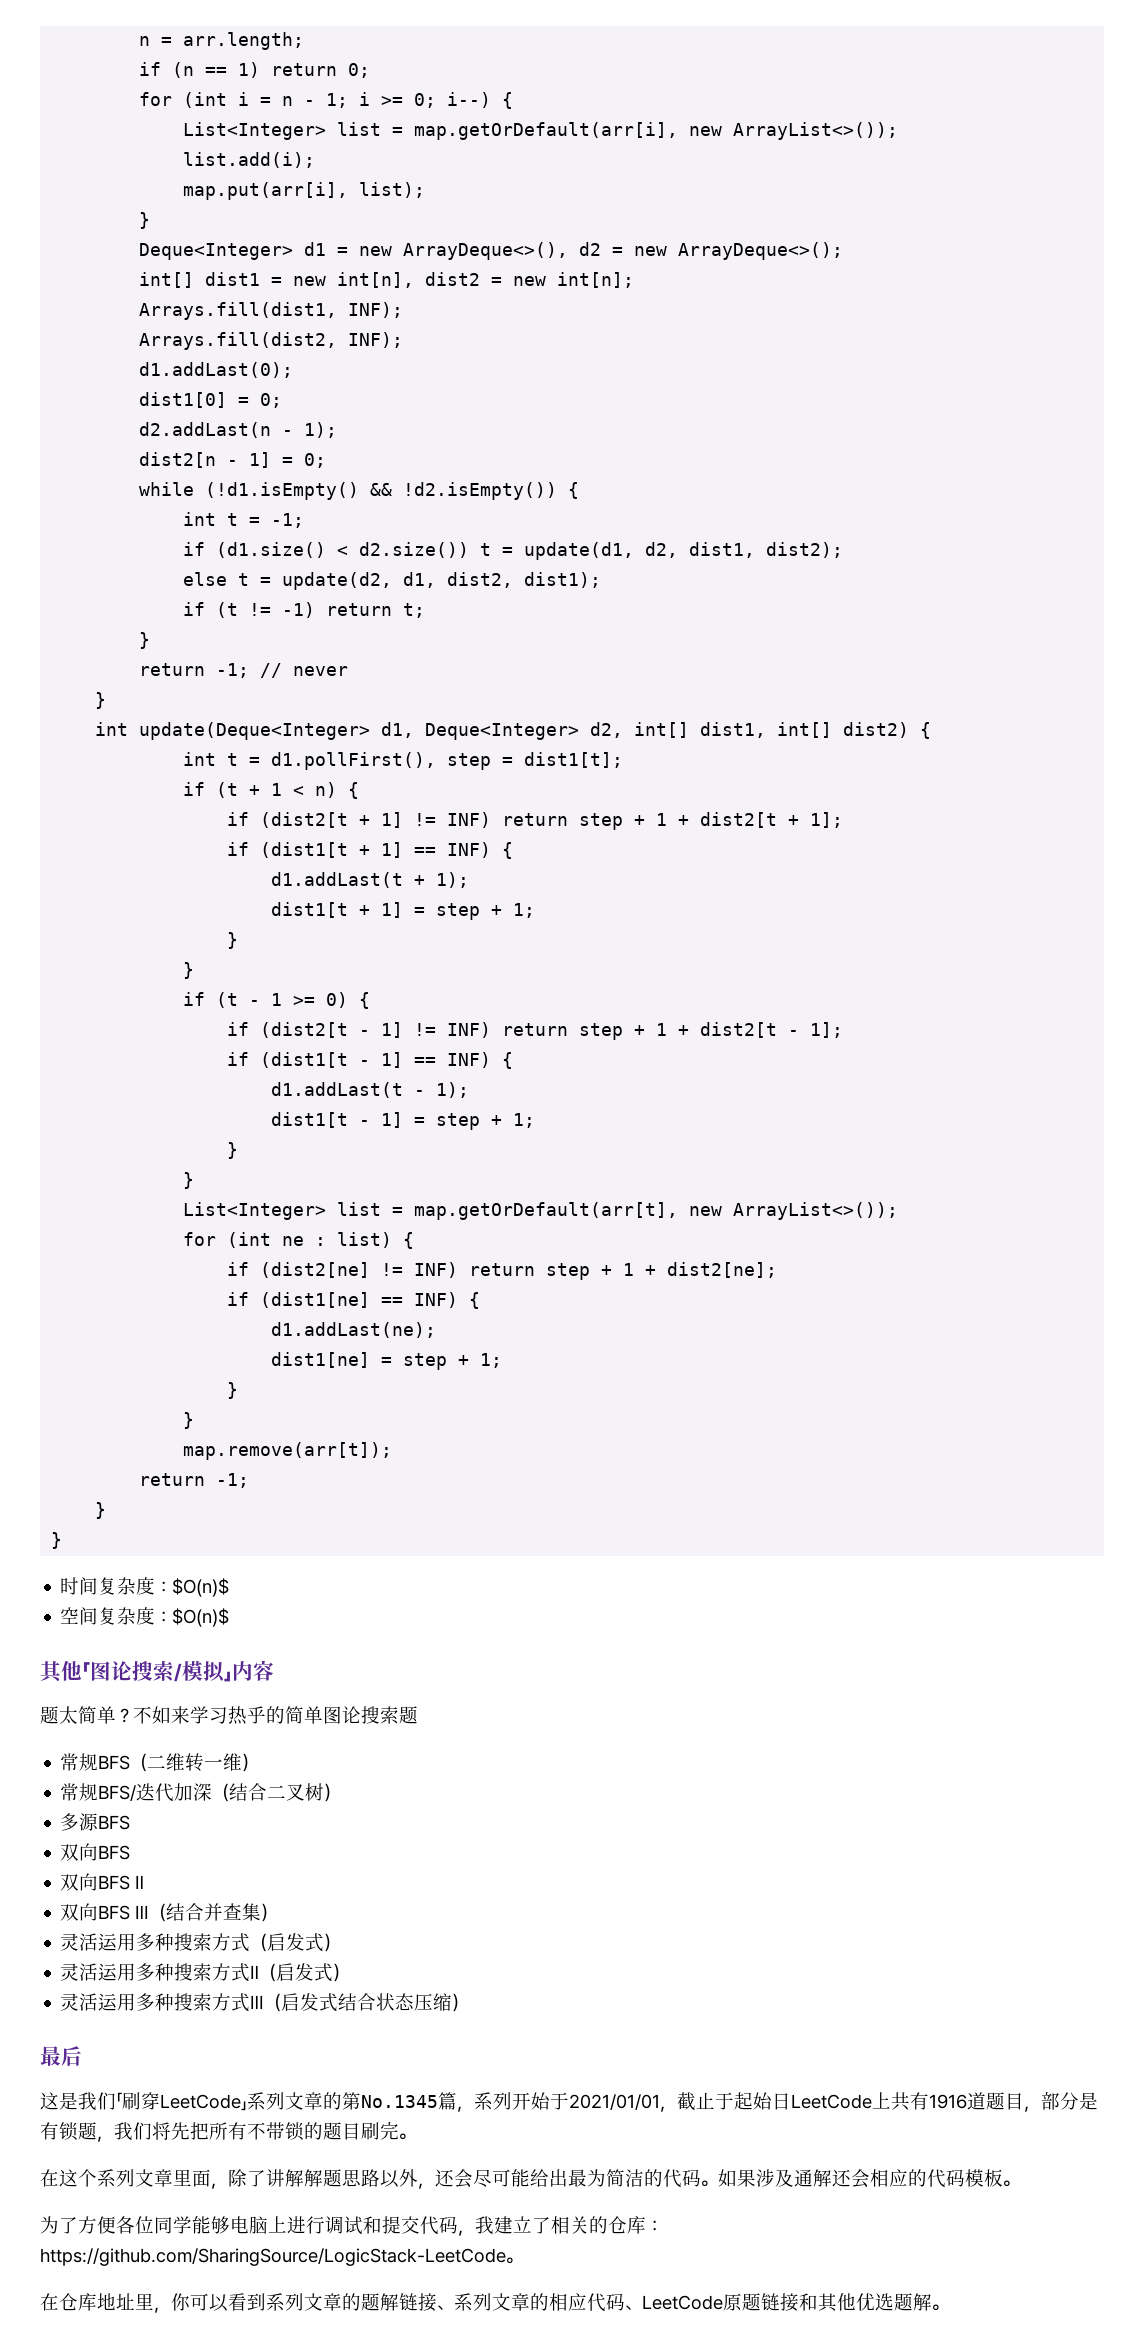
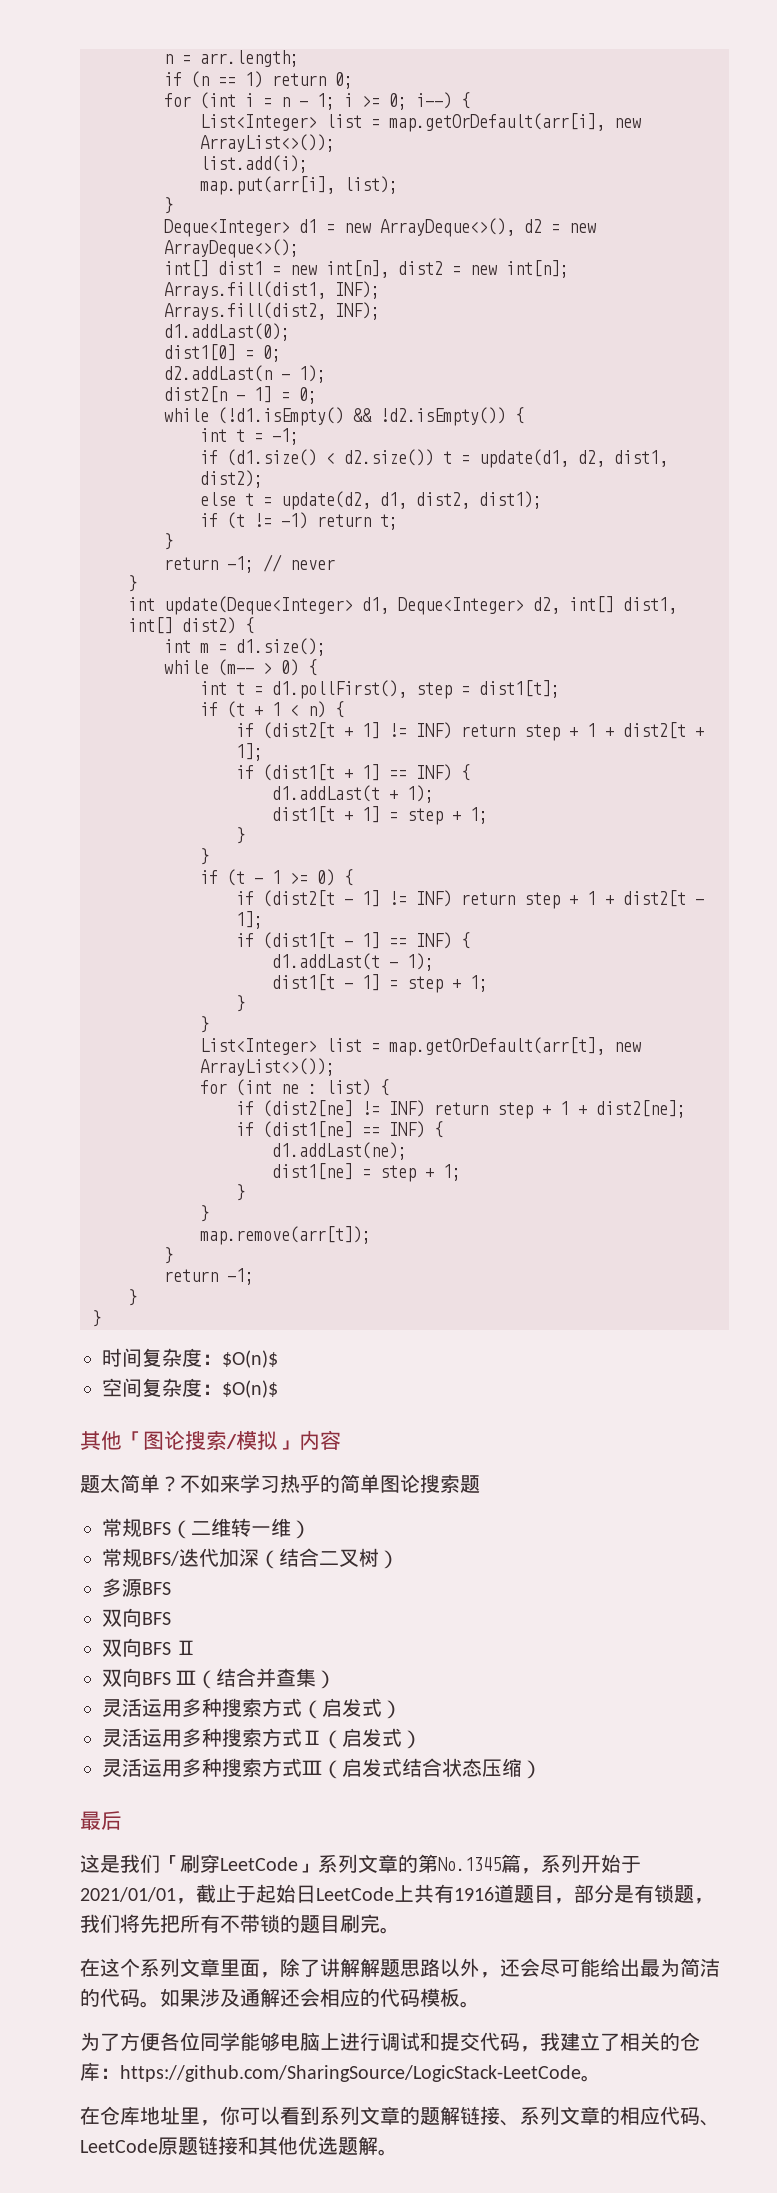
(932, 730) none -> [164,638,326,656] [164,659,317,676] // int m = d1.size(); // while (m-- > 0) {
(393, 1451) none -> [164,1247,173,1264] // }

